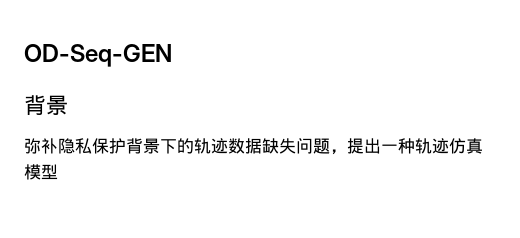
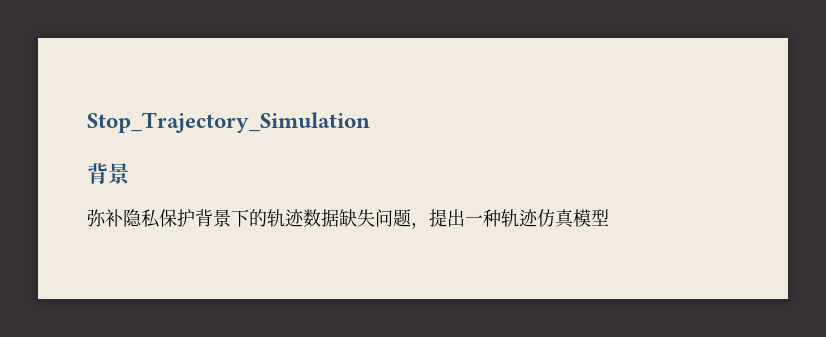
[24,44,172,67] OD-Seq-GEN -> [87,112,370,133] Stop_Trajectory_Simulation

